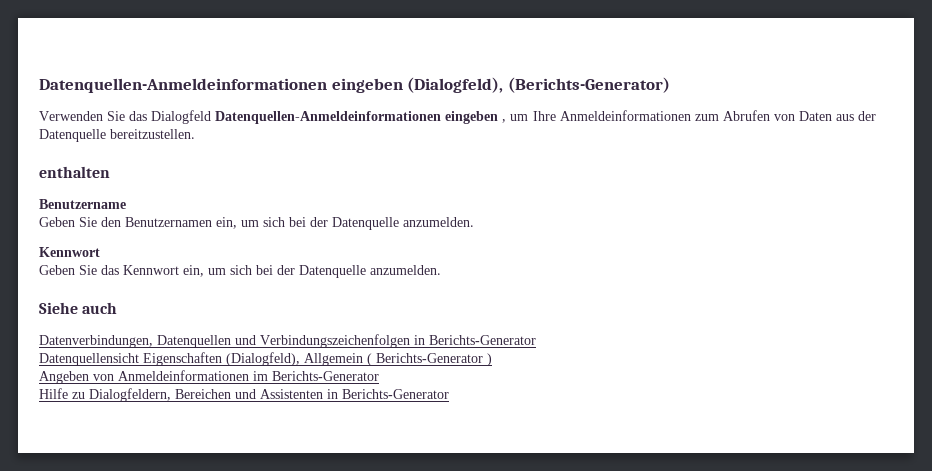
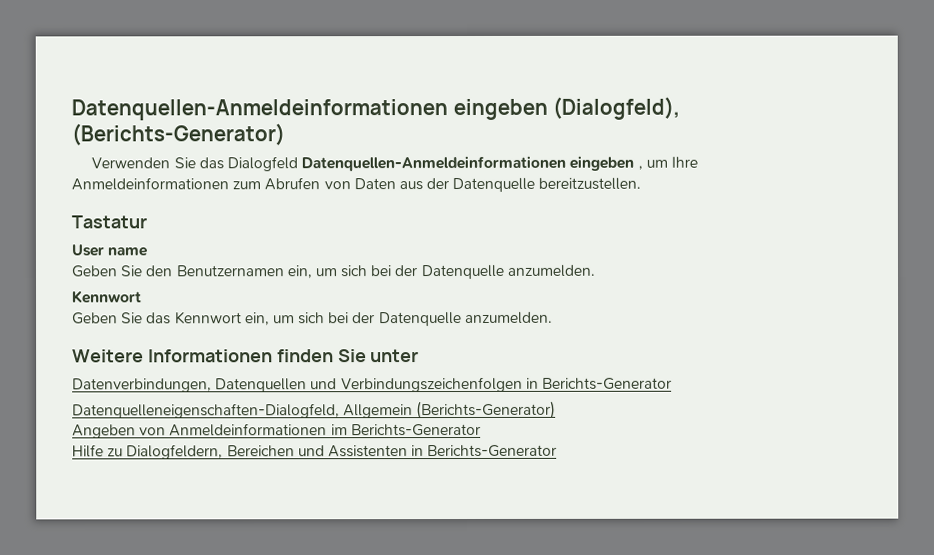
[39,166,110,178] [39,199,126,209] enthalten // Benutzername -> [71,215,147,229] [71,244,148,257] Tastatur // User name
[39,302,118,314] Siehe auch -> [72,349,420,363] Weitere Informationen finden Sie unter
[39,352,492,366] Datenquellensicht Eigenschaften (Dialogfeld), Allgemein ( Berichts-Generator ) -> [72,400,557,420] Datenquelleneigenschaften-Dialogfeld, Allgemein (Berichts-Generator)

